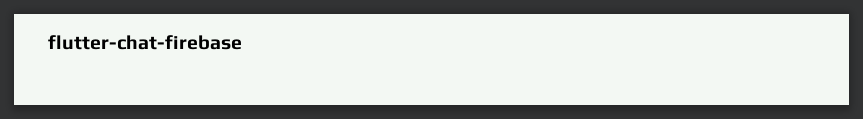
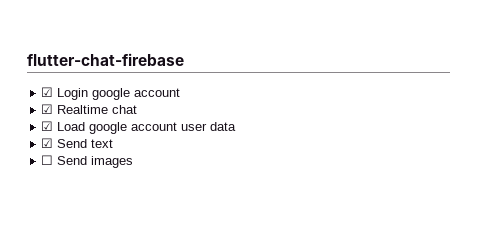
(242, 42) none -> [41,87,181,100] [41,104,138,114] [41,121,237,134] [41,138,114,148] [41,155,134,168] // ☑ Login google account // ☑ Realtime chat // ☑ Load google account user data // ☑ Send text // ☐ Send images

